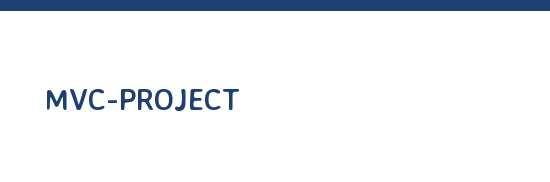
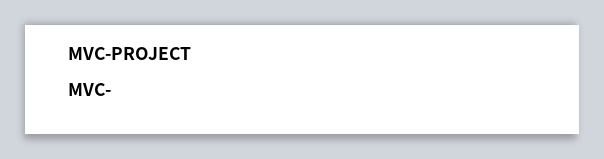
(240, 100) none -> [68,83,111,96] // MVC-

